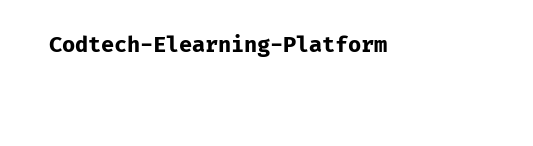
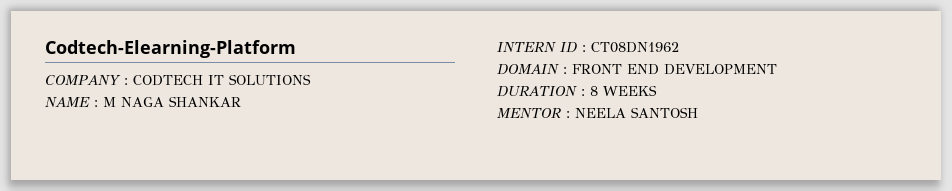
(387, 45) none -> [45,74,311,86] [45,96,241,107] [497,42,679,53] [497,64,777,75] [497,85,657,97] [497,107,698,119] // COMPANY : CODTECH IT SOLUTIONS // NAME : M NAGA SHANKAR // INTERN ID : CT08DN1962 // DOMAIN : FRONT END DEVELOPMENT // DURATION : 8 WEEKS // MENTOR : NEELA SANTOSH

